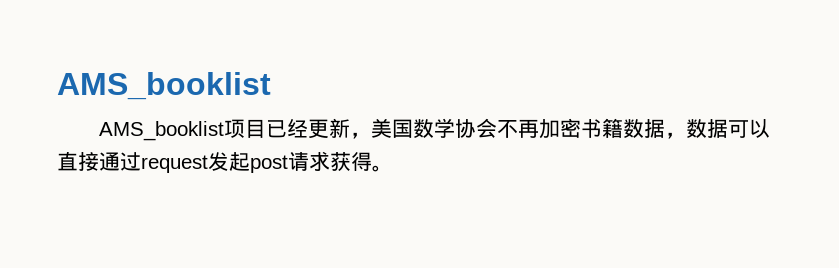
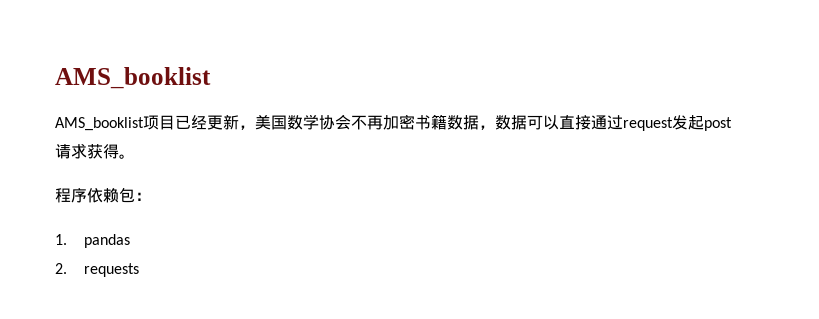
(393, 168) none -> [55,187,151,203] [55,234,130,248] [55,263,139,277] // 程序依赖包： // 1. pandas // 2. requests

